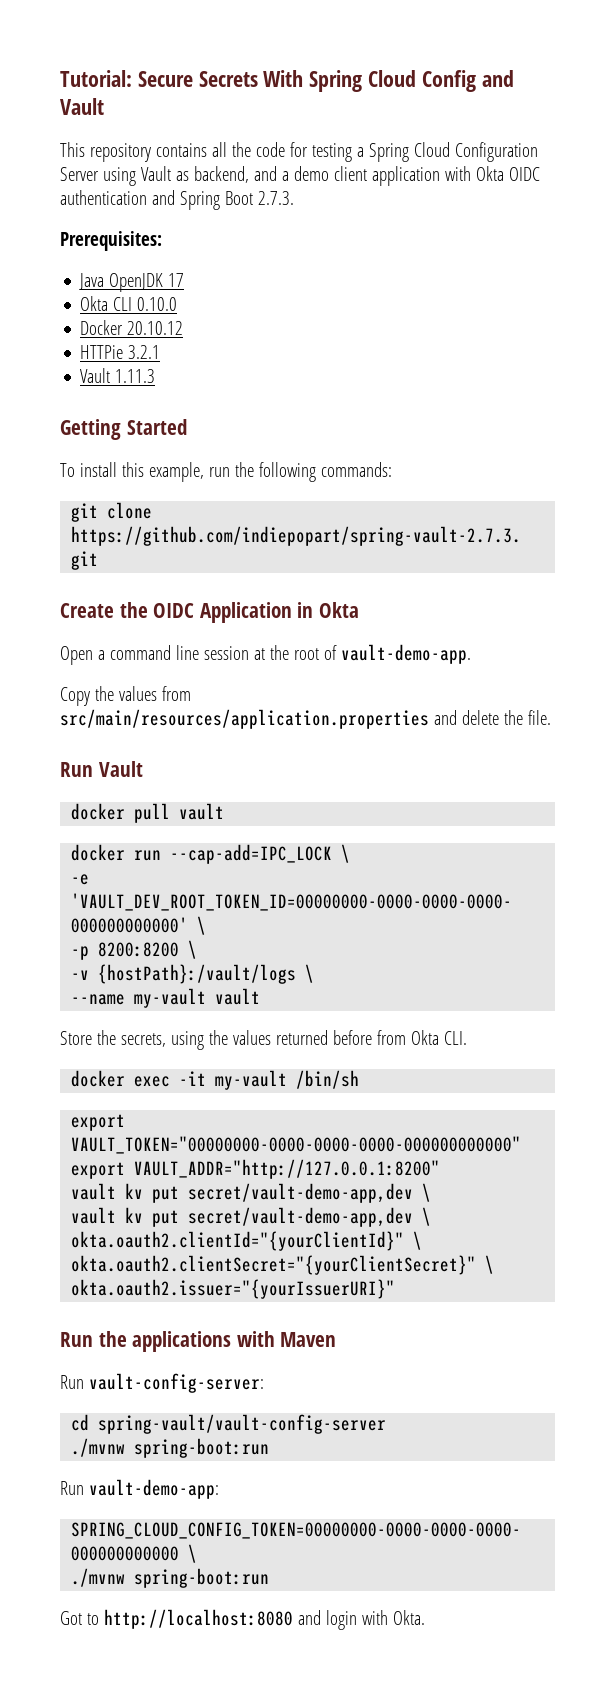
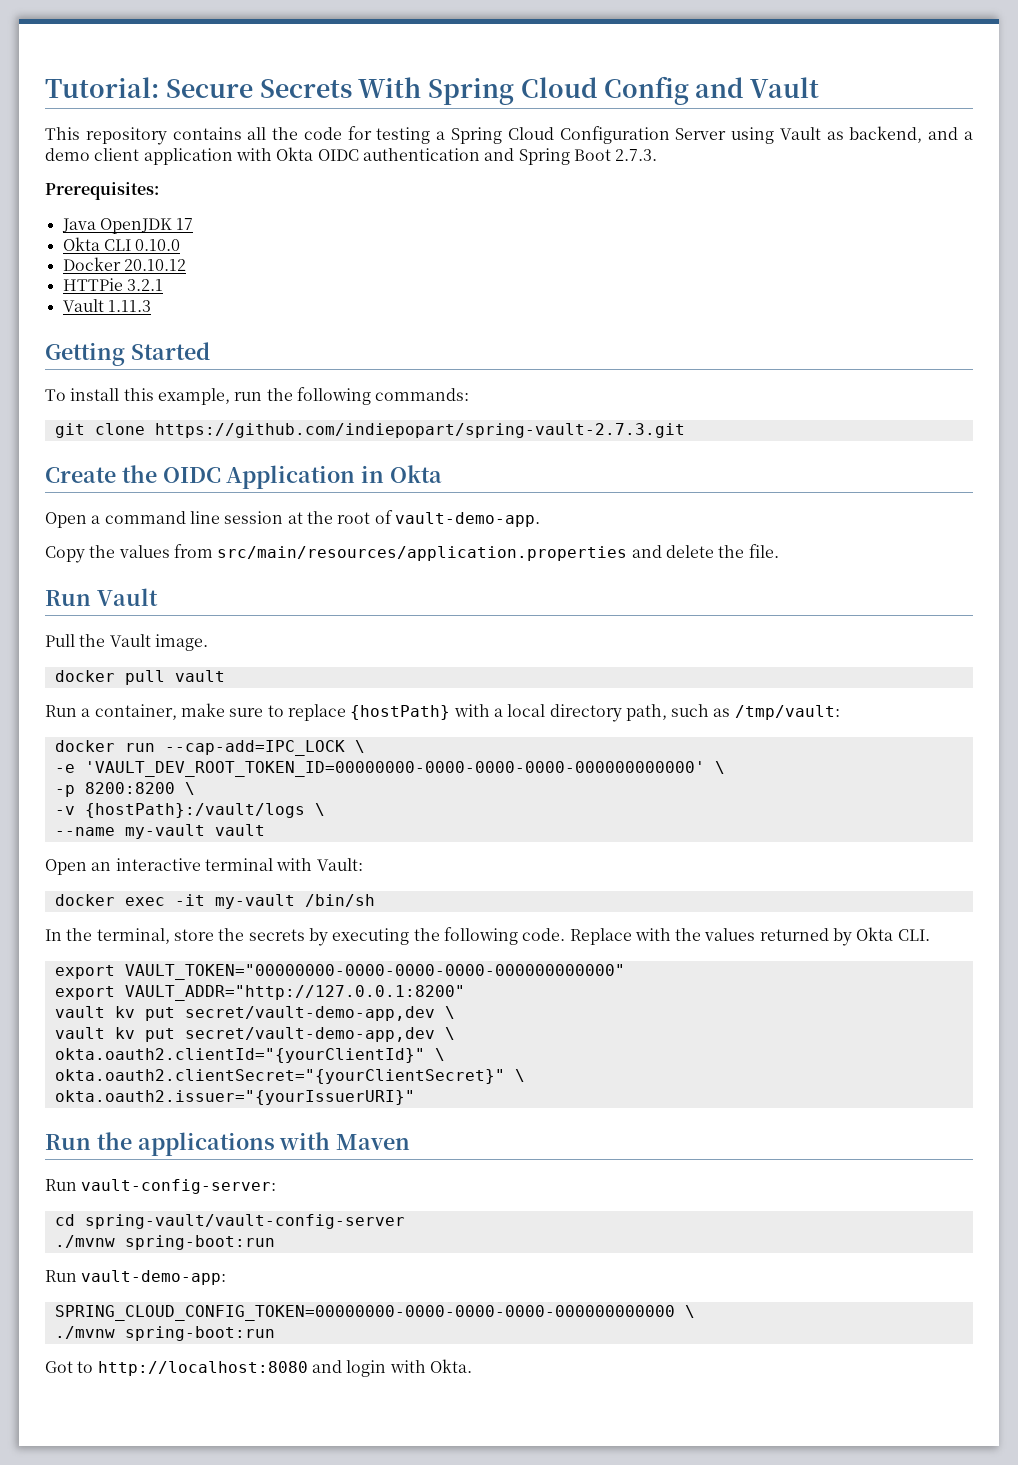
(143, 769) none -> [45,634,208,651] // Pull the Vault image.
(225, 811) none -> [45,703,840,722] // Run a container, make sure to replace {hostPath} with a local directory path, such as /tmp/vault:
[60,1030,467,1050] Store the secrets, using the values returned before from Okta CLI. -> [45,858,363,875] Open an interactive terminal with Vault:
(360, 1079) none -> [45,927,930,946] // In the terminal, store the secrets by executing the following code. Replace with the values returned by Okta CLI.

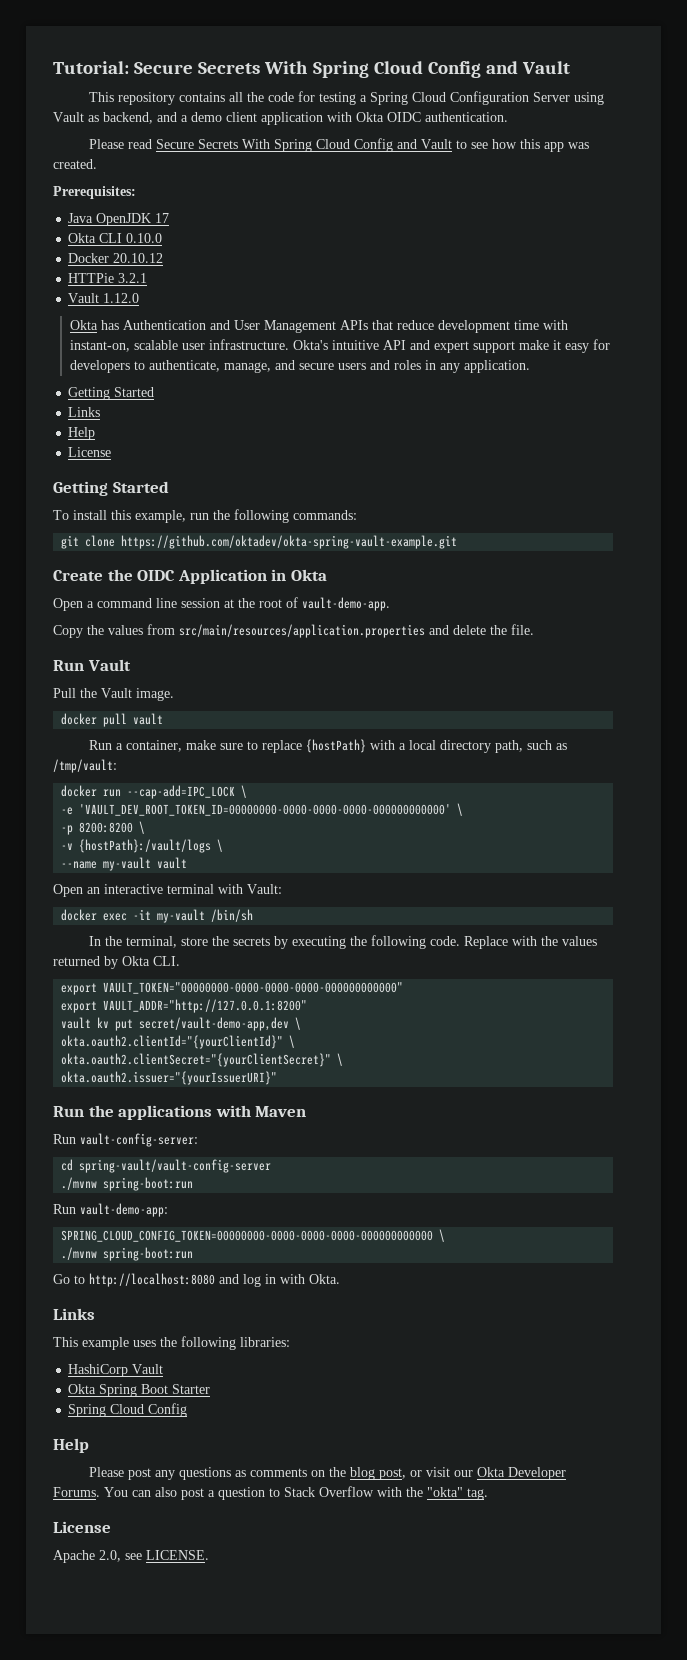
[362,148,658,165] authentication and Spring Boot 2.7.3. -> [425,112,508,122] [89,138,590,152] [53,159,97,169] authentication. // Please read Secure Secrets With Spring Cloud Config and Vault to see how this app was created.
[107,300,151,312] 1.11.3 -> [103,293,140,303] [69,320,568,333] [69,339,610,353] [69,360,530,373] [68,387,155,400] [68,407,101,417] [68,427,96,440] [68,447,112,457] 1.12.0 // Okta has Authentication and User Management APIs that reduce development time with instant-on, scalable user infrastructure. Okta's intuitive API and expert support make it easy for developers to authenticate, manage, and secure users and roles in any application. // Getting Started // Links // Help // License
[154,423,685,438] https://github.com/indiepopart/spring-vault-2.7.3.git -> [121,535,458,549] https://github.com/oktadev/okta-spring-vault-example.git
[54,1027,455,1042] // vault kv put secret/vault-demo-app,dev \ -> (302, 1023) none
[45,1361,73,1373] Got -> [53,1274,70,1284] Go
[346,1360,387,1377] login -> [243,1274,276,1287] log in
(472, 1366) none -> [53,1308,95,1320] [53,1336,290,1350] [68,1364,164,1377] [68,1384,211,1397] [68,1403,188,1417] [53,1438,89,1453] [89,1467,567,1480] [53,1486,488,1500] [53,1521,111,1533] [53,1550,209,1563] // Links // This example uses the following libraries: // HashiCorp Vault // Okta Spring Boot Starter // Spring Cloud Config // Help // Please post any questions as comments on the blog post, or visit our Okta Developer Forums. You can also post a question to Stack Overflow with the "okta" tag. // License // Apache 2.0, see LICENSE.

